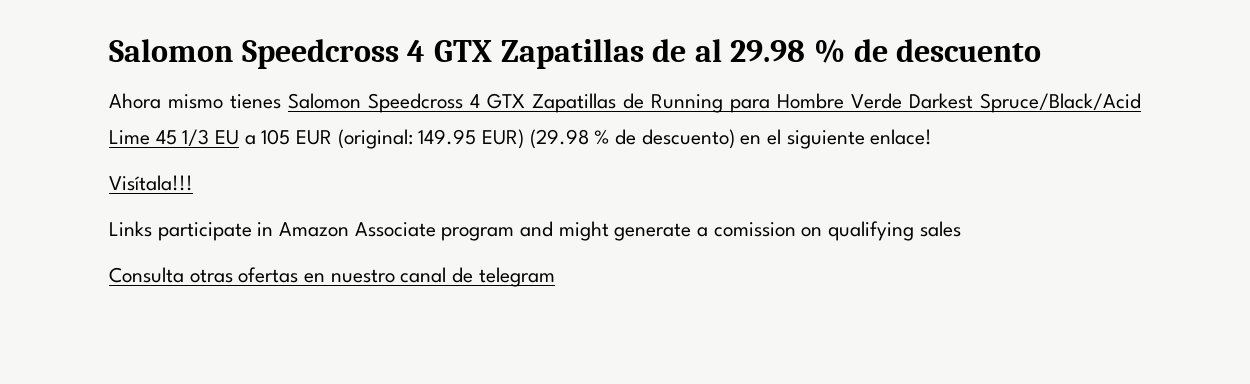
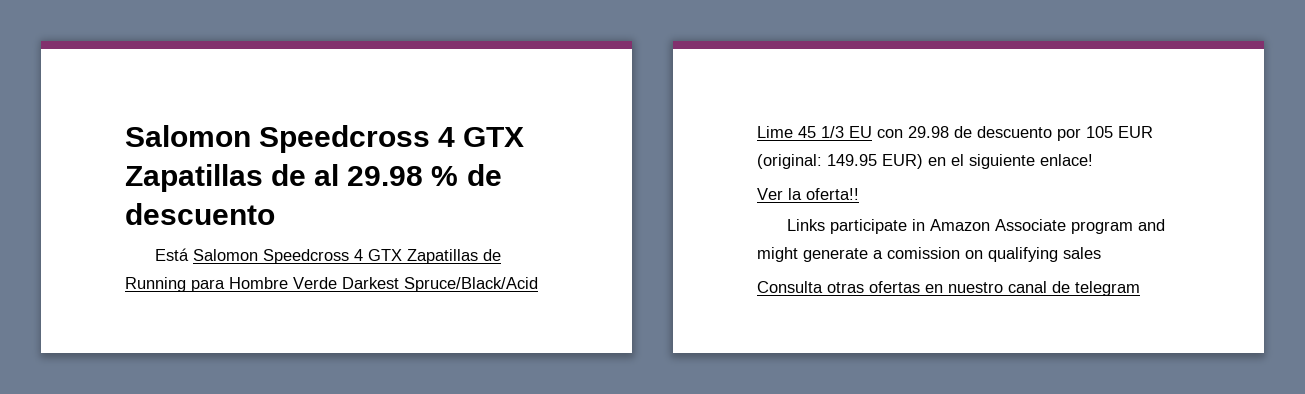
[109,93,281,109] Ahora mismo tienes -> [154,248,189,261] Está
[244,135,256,145] a -> [877,126,1081,141] con 29.98 de descuento por
[529,129,735,149] (29.98 % de descuento) -> (923, 161) none
[109,175,193,191] Visítala!!! -> [757,188,859,200] Ver la oferta!!

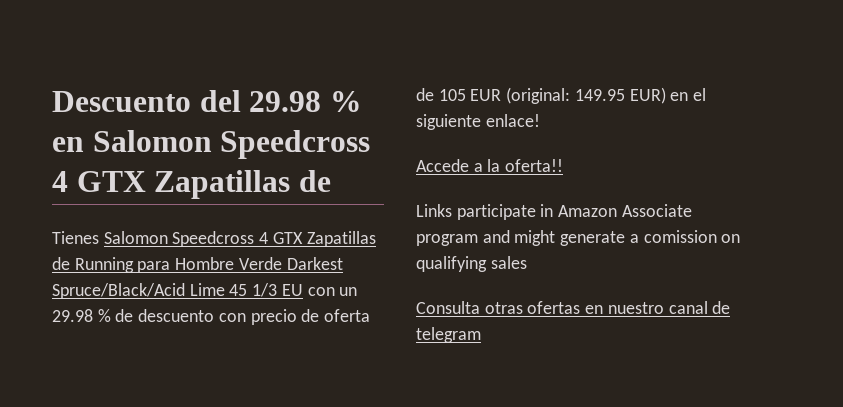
[125,125,525,153] [125,164,502,192] [125,203,275,225] [154,248,189,261] Salomon Speedcross 4 GTX Zapatillas de al 29.98 % de descuento // Está -> [52,90,362,112] [52,130,371,159] [52,170,331,199] [52,231,99,244] Descuento del 29.98 % en Salomon Speedcross 4 GTX Zapatillas de // Tienes
[908,126,1081,141] 29.98 de descuento por -> [339,287,358,296] [52,309,371,325] [416,88,434,101] un 29.98 % de descuento con precio de oferta de
[757,188,783,200] Ver -> [416,159,483,172] Accede a

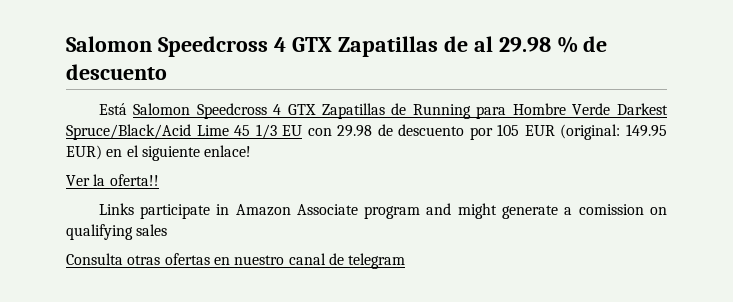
[52,90,362,112] [52,130,371,159] [52,170,331,199] [52,231,99,244] Descuento del 29.98 % en Salomon Speedcross 4 GTX Zapatillas de // Tienes -> [66,36,608,57] [66,64,167,80] [98,103,127,115] Salomon Speedcross 4 GTX Zapatillas de al 29.98 % de descuento // Está
[339,287,358,296] [52,309,371,325] [416,88,434,101] un 29.98 % de descuento con precio de oferta de -> [337,124,493,140] 29.98 de descuento por
[416,159,483,172] Accede a -> [66,175,90,186] Ver

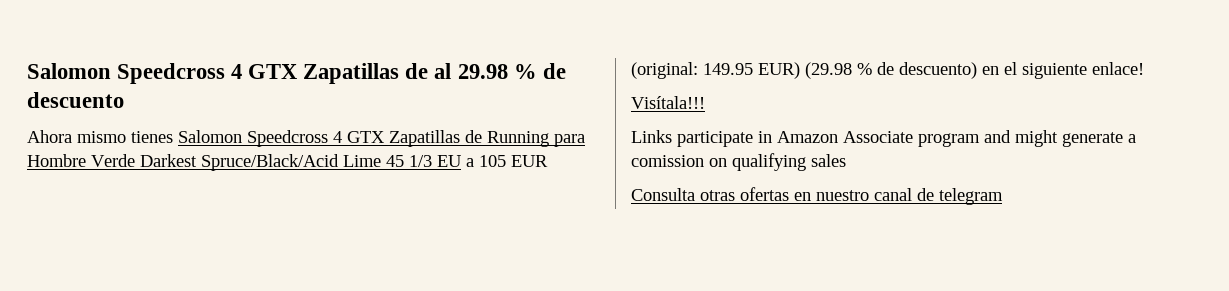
[98,103,127,115] Está -> [27,130,173,143] Ahora mismo tienes
[307,124,493,140] con 29.98 de descuento por -> [466,158,474,167] a
(102, 152) none -> [805,62,977,79] (29.98 % de descuento)
[66,174,159,186] Ver la oferta!! -> [631,96,705,109] Visítala!!!

